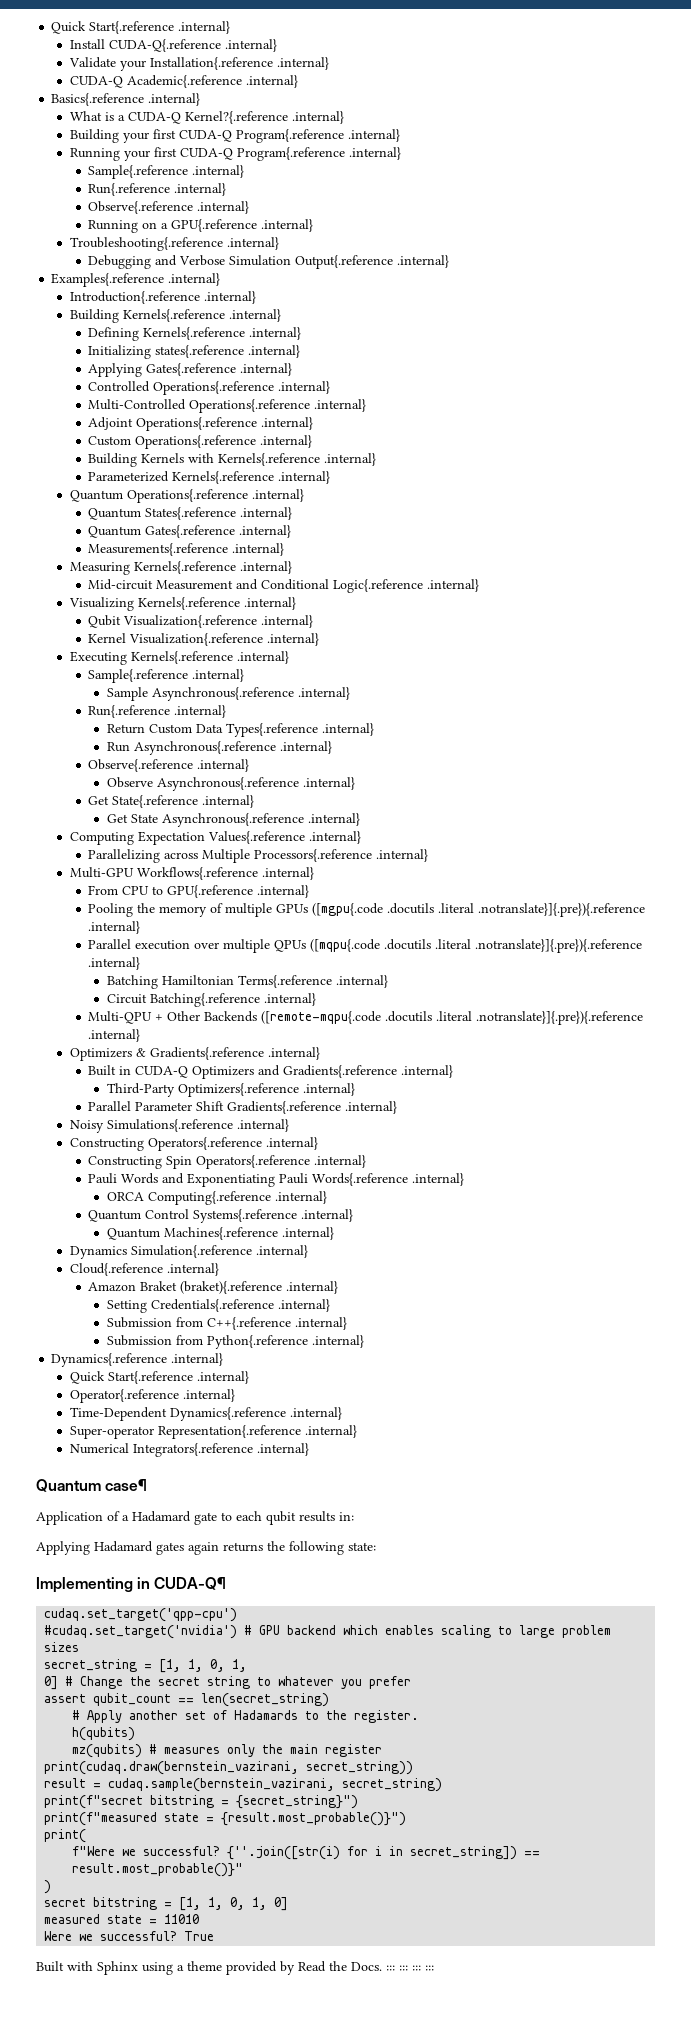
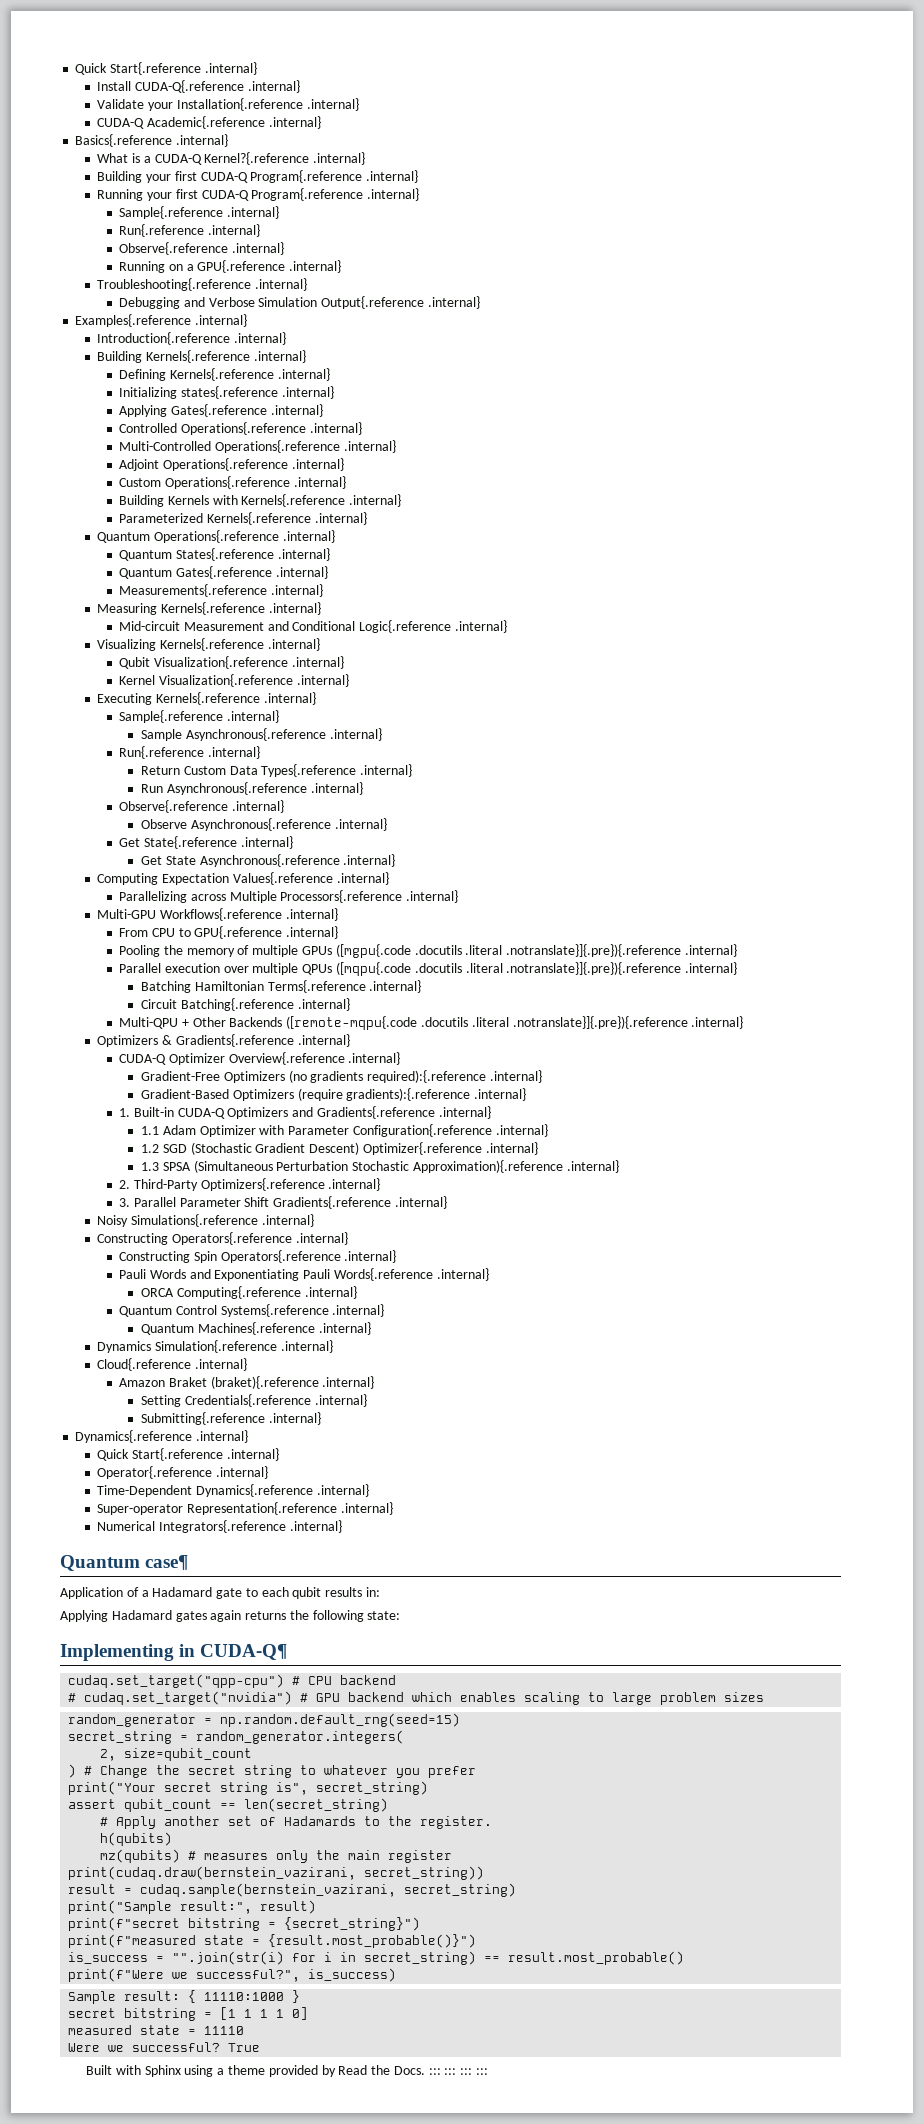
[88,1065,132,1076] Built in -> [119,1052,401,1065] [140,1070,542,1083] [140,1088,527,1101] [119,1107,174,1117] CUDA-Q Optimizer Overview{.reference .internal} // Gradient-Free Optimizers (no gradients required):{.reference .internal} // Gradient-Based Optimizers (require gradients):{.reference .internal} // 1. Built-in
(454, 1071) none -> [140,1124,548,1137] [140,1142,538,1155] [140,1160,619,1173] [119,1180,131,1189] 1.1 Adam Optimizer with Parameter Configuration{.reference .internal} // 1.2 SGD (Stochastic Gradient Descent) Optimizer{.reference .internal} // 1.3 SPSA (Simultaneous Perturbation Stochastic Approximation){.reference .internal} // 2.
(355, 1089) none -> [119,1198,131,1207] 3.
[106,1317,347,1330] [106,1335,308,1349] Submission from C++{.reference .internal} // Submission from Python{.reference -> [140,1412,265,1425] Submitting{.reference
[44,1608,238,1622] [44,1625,238,1639] cudaq.set_target('qpp-cpu') // #cudaq.set_target('nvidia') -> [68,1674,397,1688] [68,1691,293,1705] cudaq.set_target("qpp-cpu") # CPU backend // # cudaq.set_target("nvidia")
(80, 1647) none -> [68,1713,461,1727] // random_generator = np.random.default_rng(seed=15)
[159,1659,248,1673] [44,1676,59,1690] [1, 1, 0, 1, // 0] -> [196,1730,405,1744] [100,1748,253,1761] [68,1764,77,1778] random_generator.integers( // 2, size=qubit_count // )
(412, 1682) none -> [68,1781,429,1795] // print("Your secret string is", secret_string)
(443, 1785) none -> [68,1900,317,1914] // print("Sample result:", result)
[44,1829,87,1843] [72,1846,541,1860] [72,1863,244,1877] [44,1880,52,1894] print( // f"Were we successful? {''.join([str(i) for i in secret_string]) == result.most_probable()}" // ) -> [68,1951,685,1965] [68,1968,397,1982] [68,1990,301,2004] is_success = "".join(str(i) for i in secret_string) == result.most_probable() // print(f"Were we successful?", is_success) // Sample result: { 11110:1000 }
[179,1897,268,1911] [1, 1, 0, 1, -> [220,2007,285,2020] [1 1 1 1
[164,1914,200,1924] 11010 -> [204,2026,245,2035] 11110

